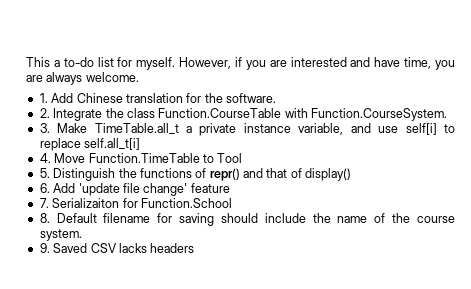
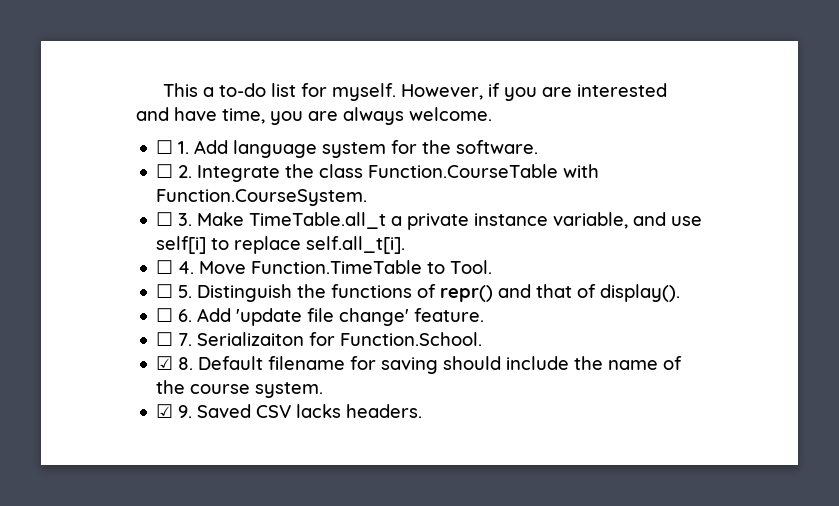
(139, 77) none -> [156,140,174,154] ☐
[76,93,183,103] Chinese translation -> [233,140,387,158] language system
(276, 98) none -> [156,164,174,178] ☐
(447, 114) none -> [156,212,174,226] ☐
[84,138,141,150] self.all_t[i] // -> [306,236,406,254] [156,260,174,274] self.all_t[i]. // ☐
[217,153,243,163] Tool // -> [450,260,493,274] [156,284,174,298] Tool. // ☐
[305,168,352,181] display() // -> [600,284,681,302] [156,308,174,322] display(). // ☐
[190,183,230,193] feature // -> [414,308,485,322] [156,332,174,346] feature. // ☐
[140,198,232,208] Function.School // -> [340,332,483,346] [156,356,174,370] Function.School. // ☑
(82, 235) none -> [156,404,174,418] ☑
[150,243,195,253] headers -> [346,404,423,418] headers.

